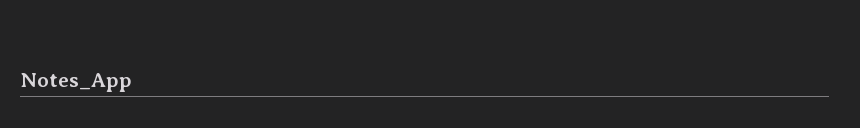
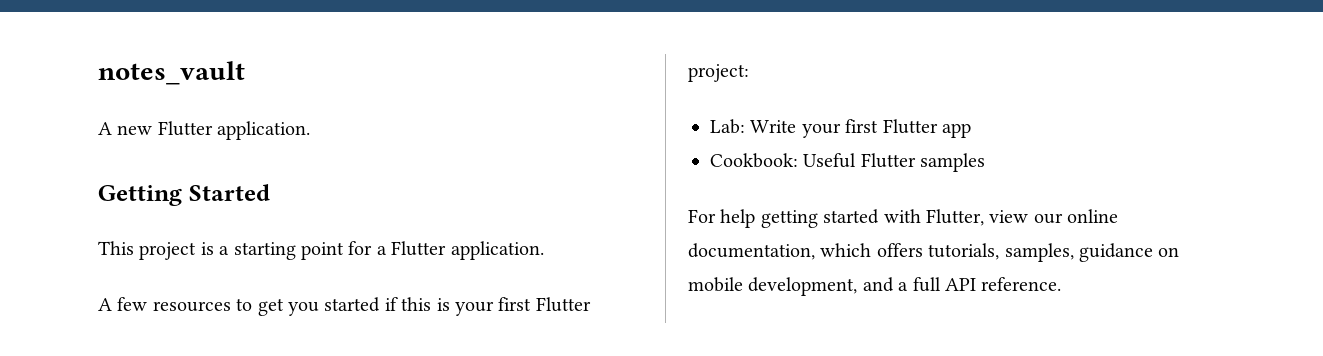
[20,73,132,92] Notes_App -> [98,61,245,85] [98,121,311,140] [98,184,270,206] [98,241,544,260] [98,297,591,316] [688,64,749,82] [710,119,971,138] [710,153,986,172] [688,209,1119,228] [688,243,1180,262] [688,277,1062,296] notes_vault // A new Flutter application. // Getting Started // This project is a starting point for a Flutter application. // A few resources to get you started if this is your first Flutter project: // Lab: Write your first Flutter app // Cookbook: Useful Flutter samples // For help getting started with Flutter, view our online documentation, which offers tutorials, samples, guidance on mobile development, and a full API reference.

